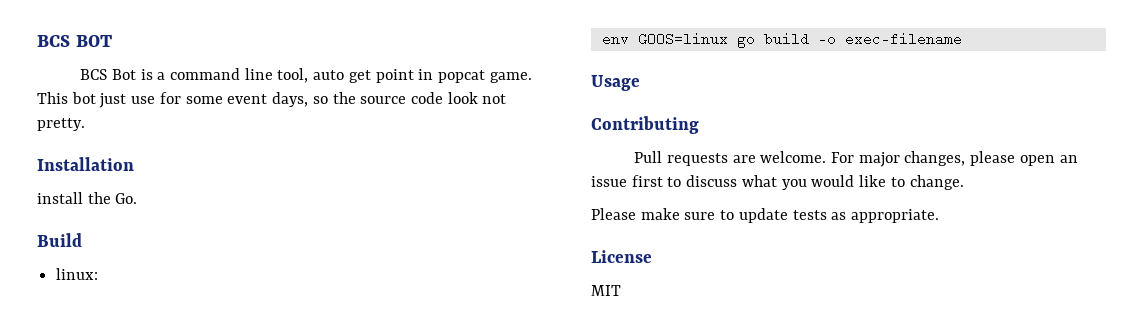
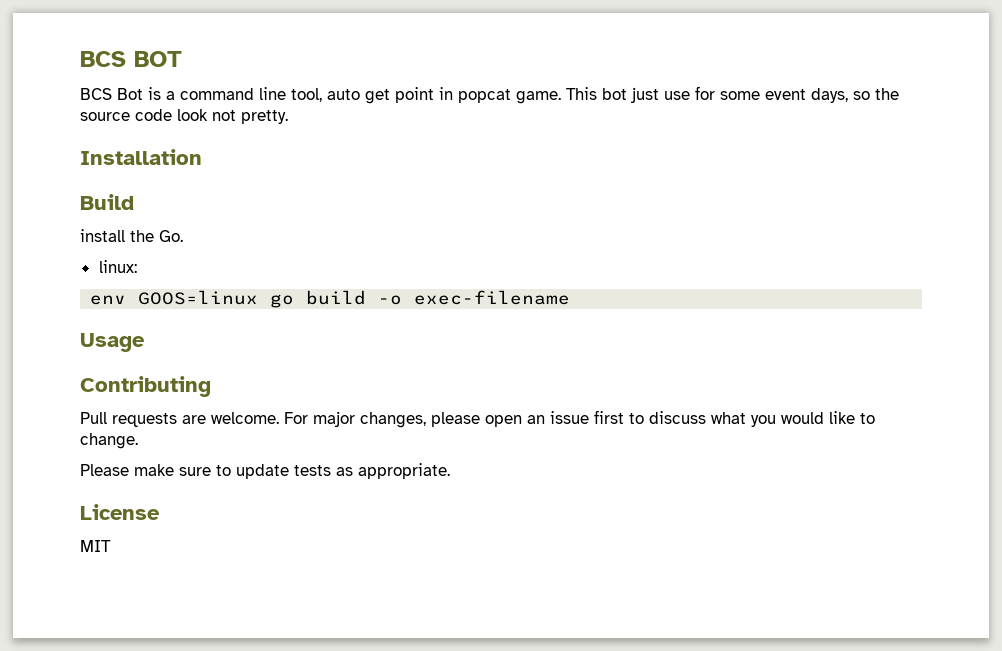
(134, 164) none -> [80,194,134,210] // Build
[37,233,82,247] // Build -> (183, 236) none

